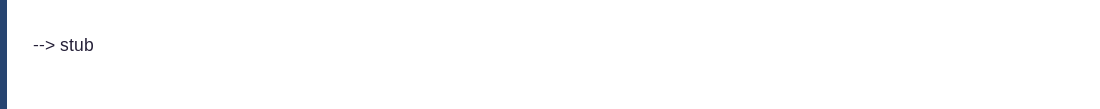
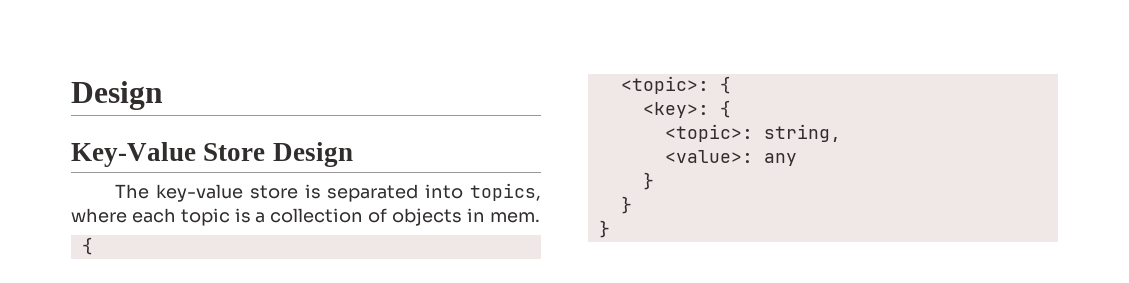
[33,38,94,51] --> stub -> [71,81,163,110] [71,142,353,167] [115,183,541,202] [71,208,540,226] [81,237,93,255] [620,76,731,94] [642,100,731,118] [664,124,841,142] [664,150,797,166] [642,172,654,190] [620,196,632,214] [598,220,610,238] Design // Key-Value Store Design // The key-value store is separated into topics, where each topic is a collection of objects in mem. // { // <topic>: { // <key>: { // <topic>: string, // <value>: any // } // } // }

